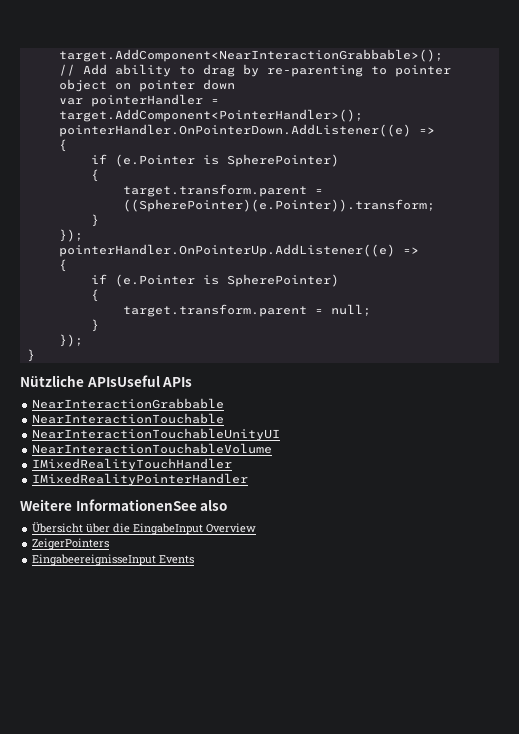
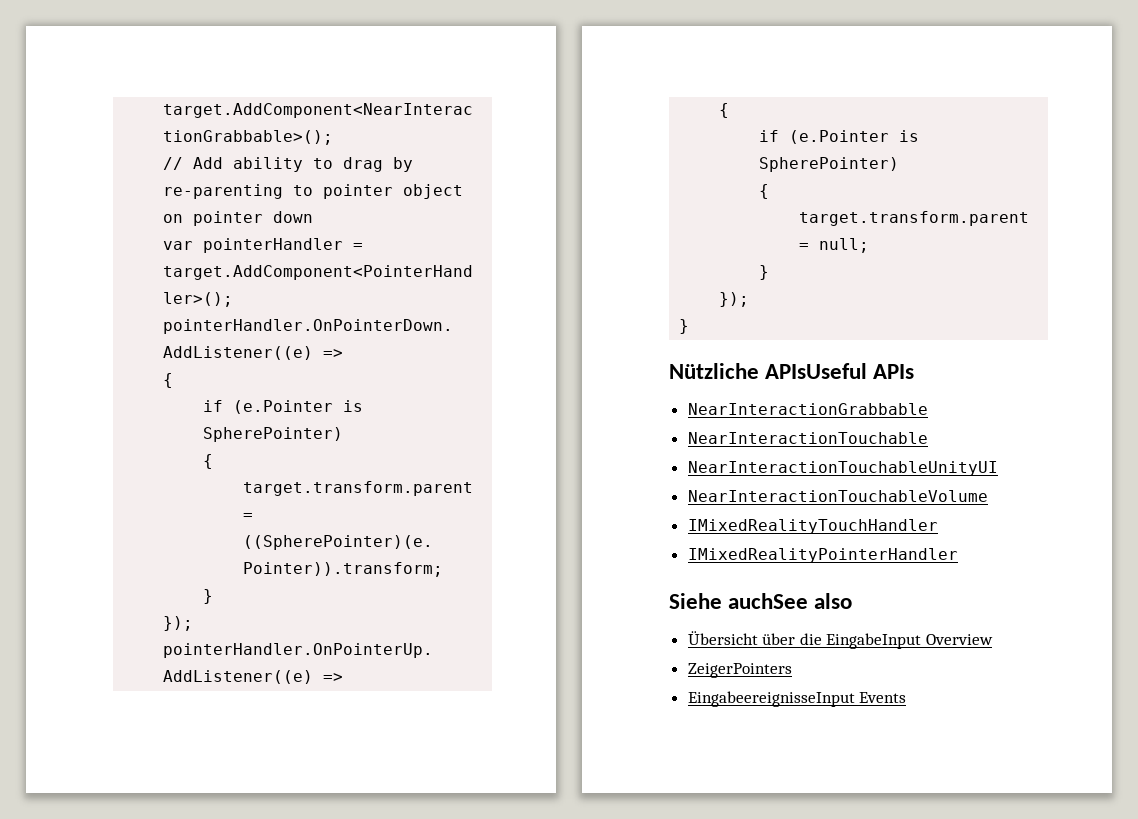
[20,499,197,511] Weitere InformationenSee -> [669,593,809,609] Siehe auchSee

